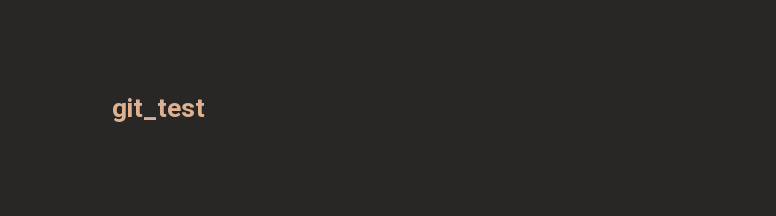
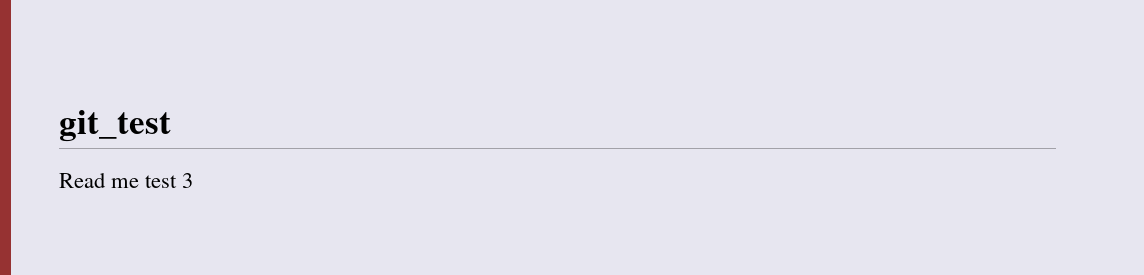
(205, 110) none -> [59,172,194,188] // Read me test 3

